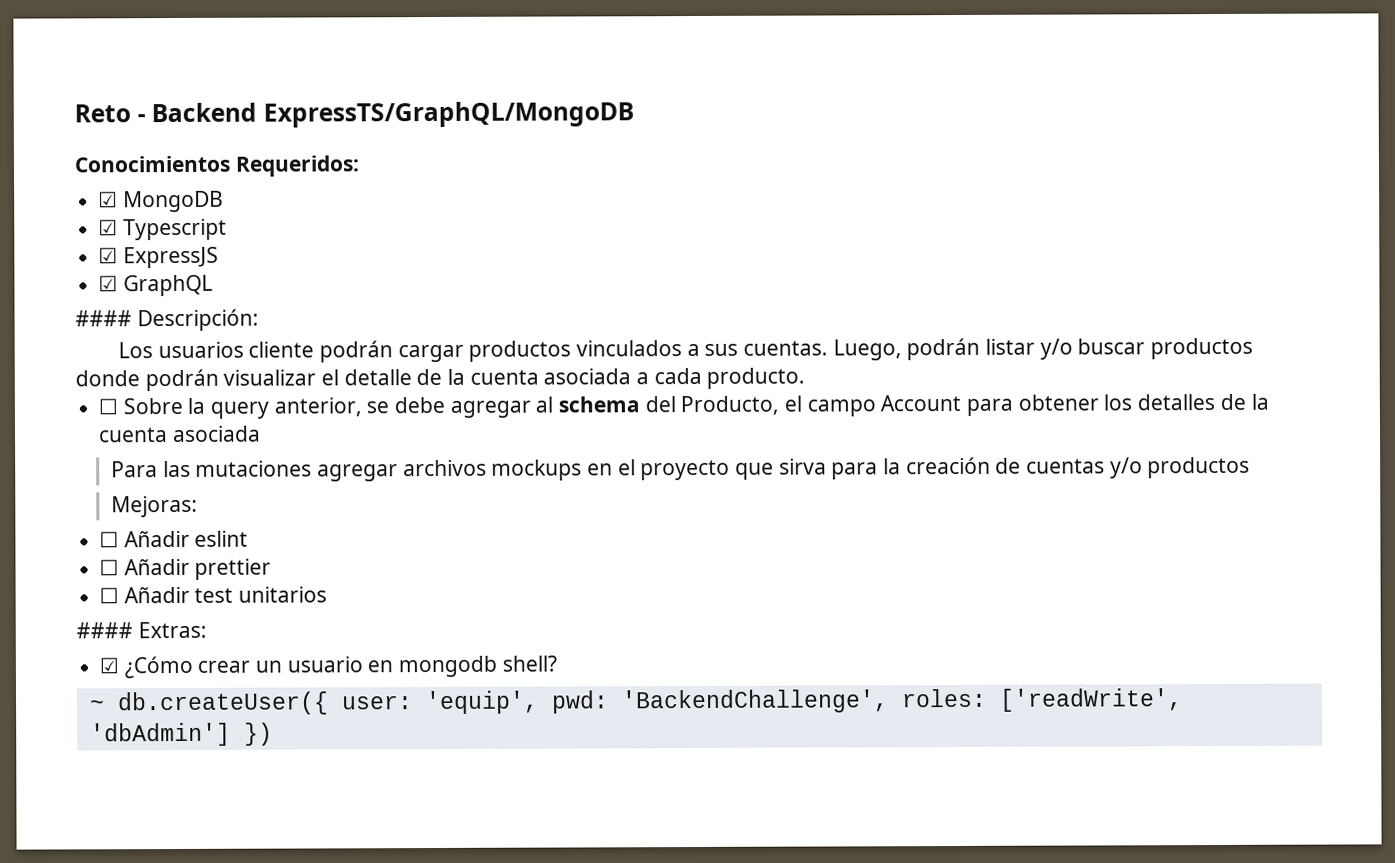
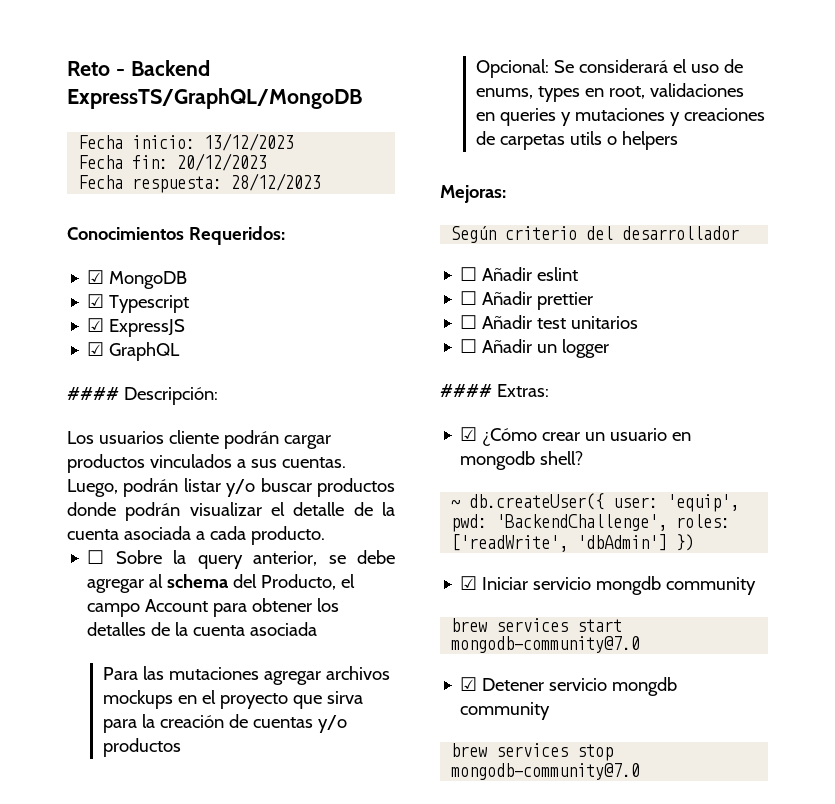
(634, 114) none -> [78,133,295,151] [78,153,268,171] [78,173,322,193] // Fecha inicio: 13/12/2023 // Fecha fin: 20/12/2023 // Fecha respuesta: 28/12/2023
[110,495,198,518] Mejoras: -> [476,59,744,78] [476,83,745,102] [476,108,766,126] [476,131,679,150] [440,185,506,203] [451,226,740,243] Opcional: Se considerará el uso de enums, types en root, validaciones en queries y mutaciones y creaciones de carpetas utils o helpers // Mejoras: // Según criterio del desarrollador
(328, 594) none -> [460,339,610,358] // ☐ Añadir un logger
(273, 734) none -> [460,576,757,595] [451,618,623,632] [451,636,641,653] [460,677,678,696] [460,702,551,720] [451,743,614,761] [451,763,641,780] // ☑ Iniciar servicio mongdb community // brew services start mongodb-community@7.0 // ☑ Detener servicio mongdb community // brew services stop mongodb-community@7.0

